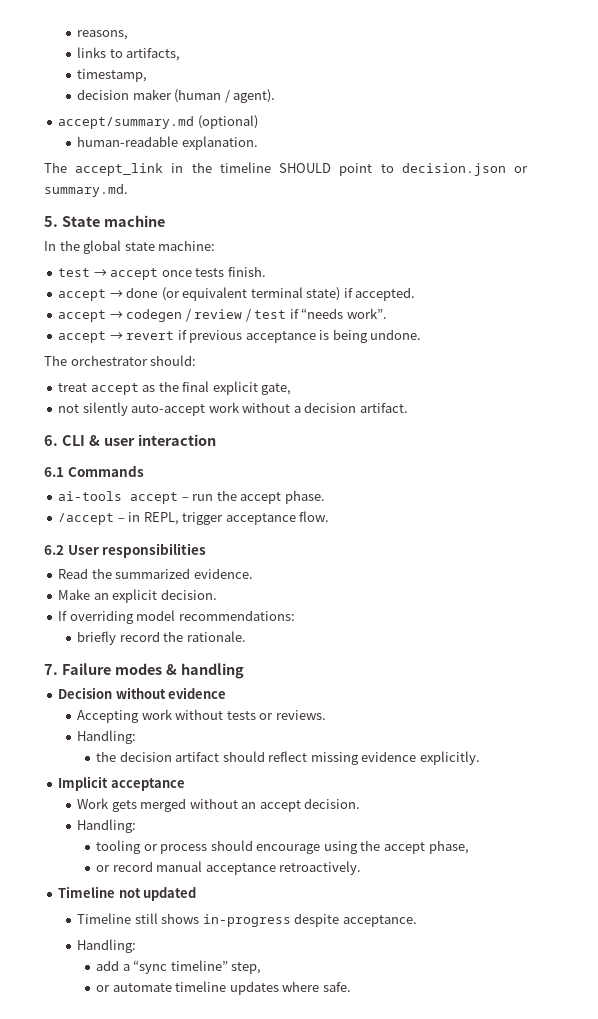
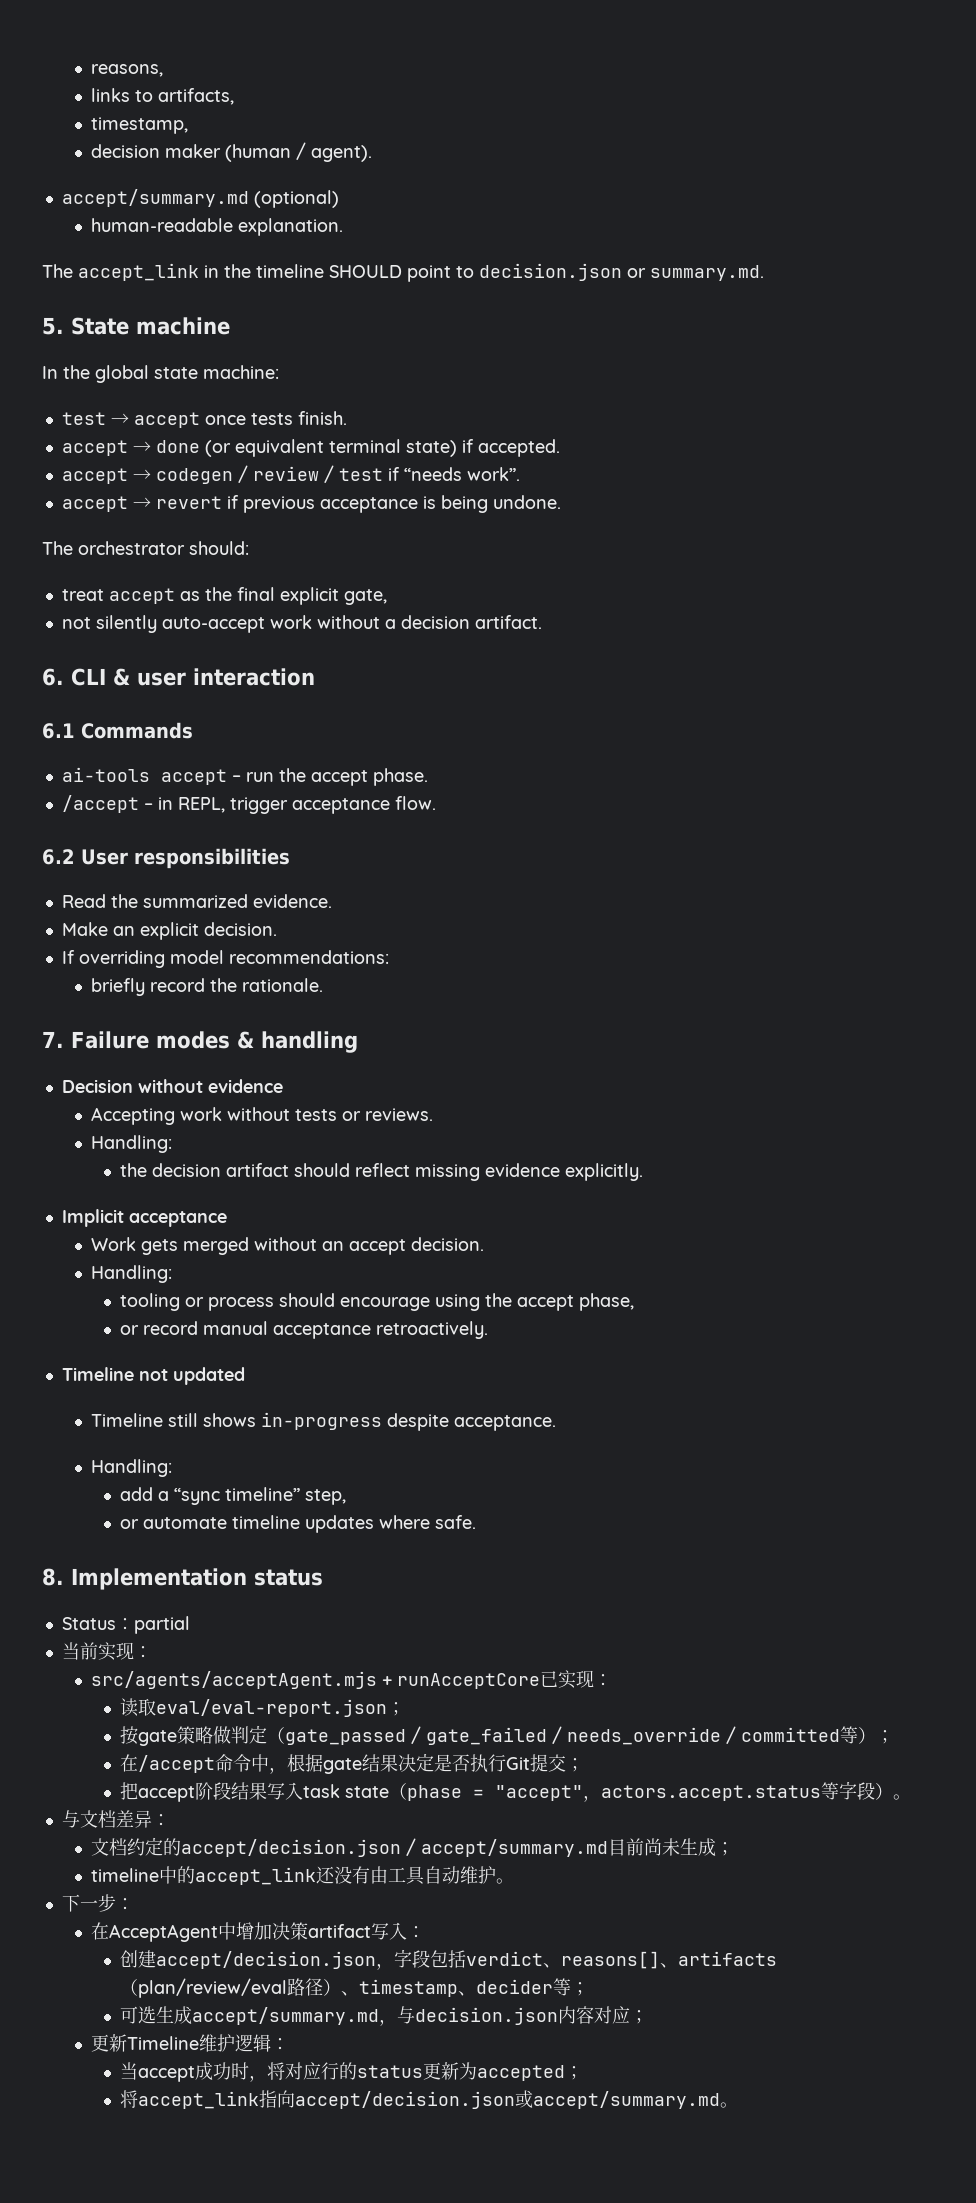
(351, 987) none -> [42,1568,323,1590] [61,1616,190,1634] [61,1642,152,1661] [90,1670,612,1689] [120,1698,406,1717] [120,1725,895,1746] [120,1753,585,1774] [120,1781,912,1802] [61,1810,170,1828] [90,1837,734,1857] [90,1866,514,1885] [61,1894,134,1912] [90,1922,425,1942] [120,1949,778,1970] [120,1978,590,1998] [120,2006,649,2026] [90,2034,289,2052] [120,2062,584,2082] [120,2090,739,2109] // 8. Implementation status // Status：partial // 当前实现： // src/agents/acceptAgent.mjs + runAcceptCore已实现： // 读取eval/eval-report.json； // 按gate策略做判定（gate_passed / gate_failed / needs_override / committed等）； // 在/accept命令中，根据gate结果决定是否执行Git提交； // 把accept阶段结果写入task state（phase = "accept"，actors.accept.status等字段）。 // 与文档差异： // 文档约定的accept/decision.json / accept/summary.md目前尚未生成； // timeline中的accept_link还没有由工具自动维护。 // 下一步： // 在AcceptAgent中增加决策artifact写入： // 创建accept/decision.json，字段包括verdict、reasons[]、artifacts（plan/review/eval路径）、timestamp、decider等； // 可选生成accept/summary.md，与decision.json内容对应； // 更新Timeline维护逻辑： // 当accept成功时，将对应行的status更新为accepted； // 将accept_link指向accept/decision.json或accept/summary.md。

